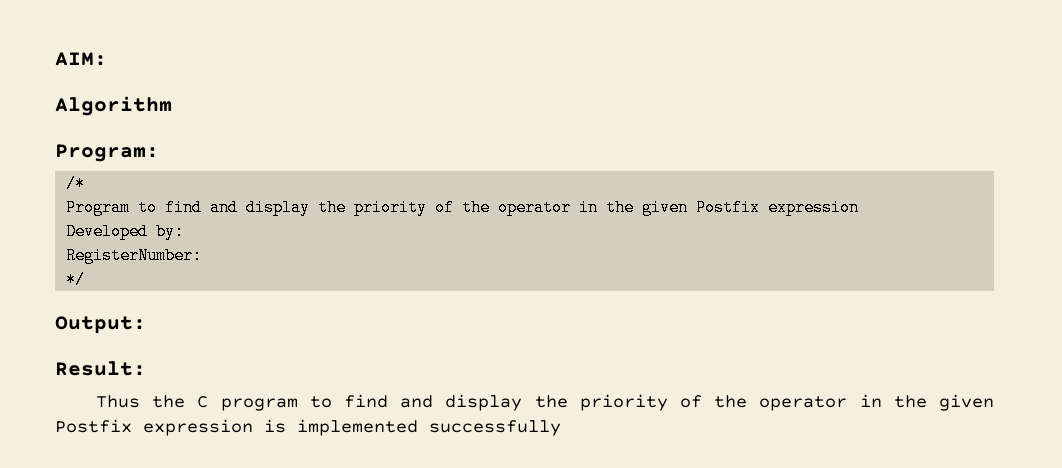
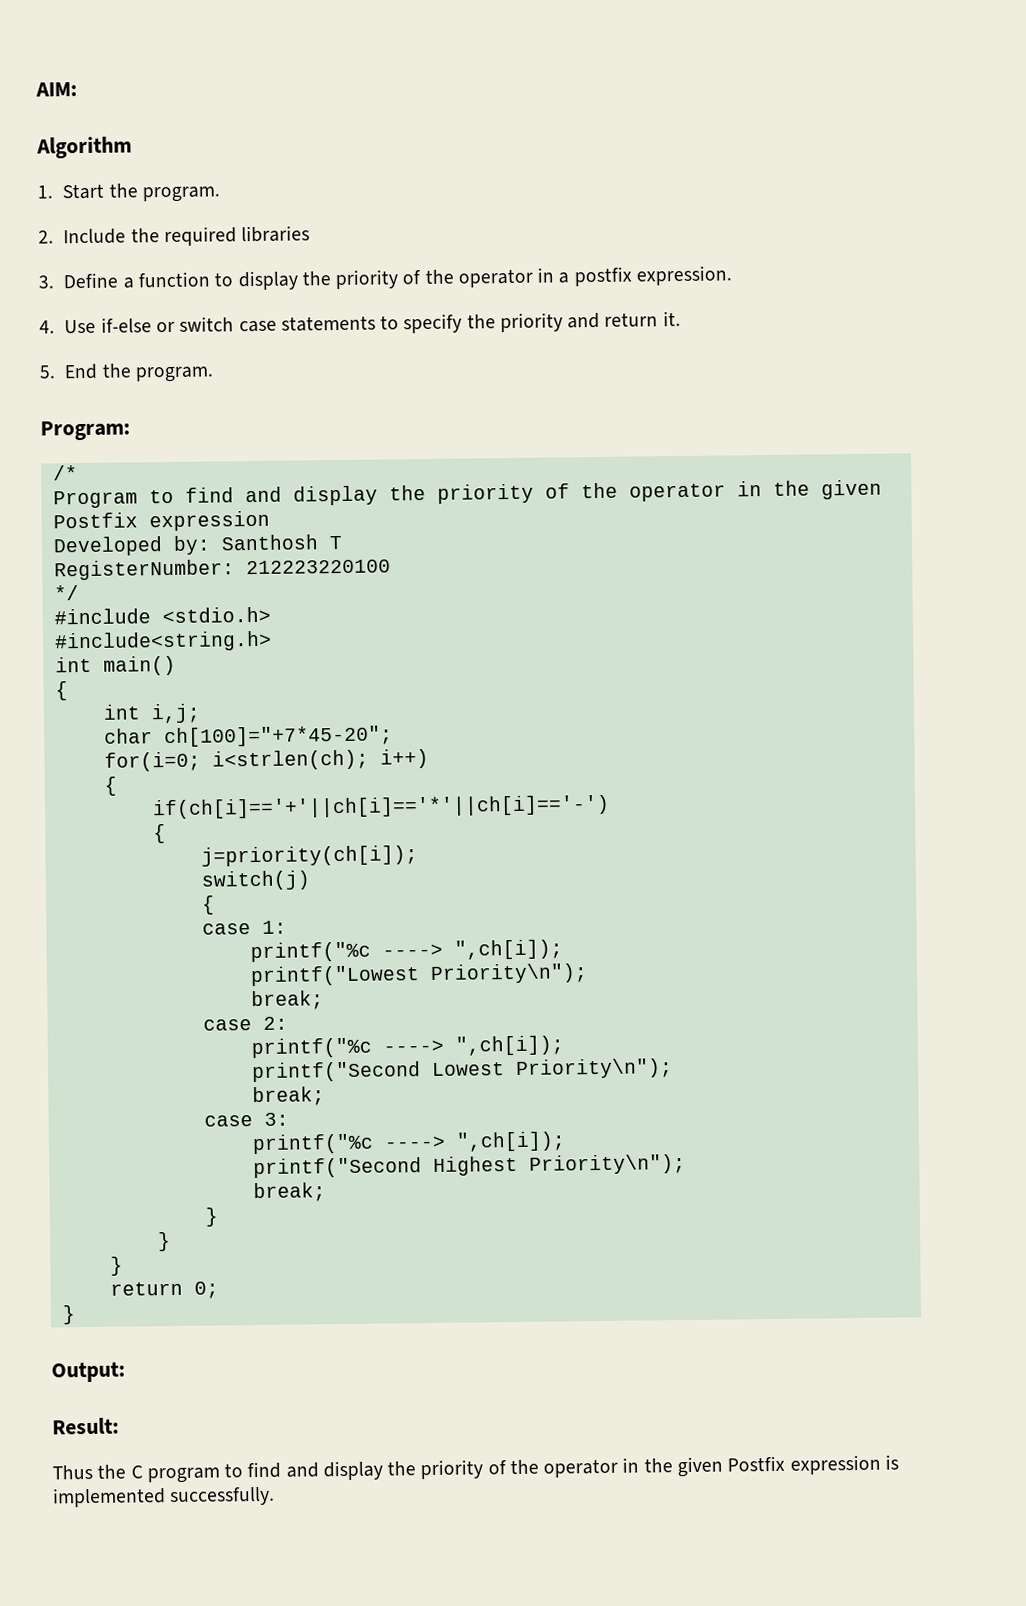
(172, 106) none -> [37,183,220,203] [38,225,311,247] [38,265,732,291] [39,311,681,334] [39,363,214,383] // 1. Start the program. // 2. Include the required libraries // 3. Define a function to display the priority of the operator in a postfix expression. // 4. Use if-else or switch case statements to specify the priority and return it. // 5. End the program.
(185, 231) none -> [220,534,343,551] Santhosh T
(203, 255) none -> [245,559,391,575] 212223220100
(86, 279) none -> [53,606,271,625] [53,630,272,653] [54,655,176,676] [54,681,68,701] [102,703,201,724] [103,725,393,748] [103,748,429,772] [103,776,117,796] [151,794,610,820] [152,824,166,844] [200,845,418,867] [200,870,310,891] [201,895,215,915] [201,920,287,935] [249,939,563,963] [249,963,588,987] [250,990,324,1011] [202,1016,288,1031] [250,1035,564,1059] [251,1058,673,1083] [251,1086,325,1107] [203,1112,289,1127] [251,1131,566,1155] [252,1154,686,1179] [252,1182,326,1203] [204,1207,218,1227] [156,1232,171,1252] [109,1256,123,1276] [109,1281,219,1299] [61,1305,76,1325] // #include <stdio.h> // #include<string.h> // int main() // { // int i,j; // char ch[100]="+7*45-20"; // for(i=0; i<strlen(ch); i++) // { // if(ch[i]=='+'||ch[i]=='*'||ch[i]=='-') // { // j=priority(ch[i]); // switch(j) // { // case 1: // printf("%c ----> ",ch[i]); // printf("Lowest Priority\n"); // break; // case 2: // printf("%c ----> ",ch[i]); // printf("Second Lowest Priority\n"); // break; // case 3: // printf("%c ----> ",ch[i]); // printf("Second Highest Priority\n"); // break; // } // } // } // return 0; // }
[429,420,561,436] successfully -> [169,1486,276,1507] successfully.

